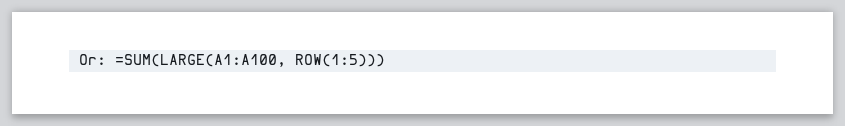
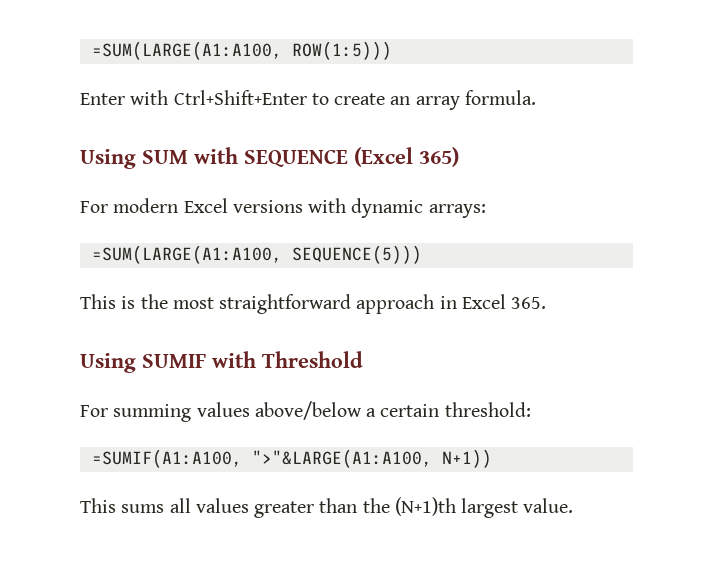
[78,54,106,65] Or: -> (91, 50) none
(385, 60) none -> [80,90,536,110] [80,147,459,169] [80,198,486,218] [91,245,422,264] [80,294,547,314] [80,351,363,373] [80,401,531,422] [91,449,492,468] [80,497,574,518] // Enter with Ctrl+Shift+Enter to create an array formula. // Using SUM with SEQUENCE (Excel 365) // For modern Excel versions with dynamic arrays: // =SUM(LARGE(A1:A100, SEQUENCE(5))) // This is the most straightforward approach in Excel 365. // Using SUMIF with Threshold // For summing values above/below a certain threshold: // =SUMIF(A1:A100, ">"&LARGE(A1:A100, N+1)) // This sums all values greater than the (N+1)th largest value.

